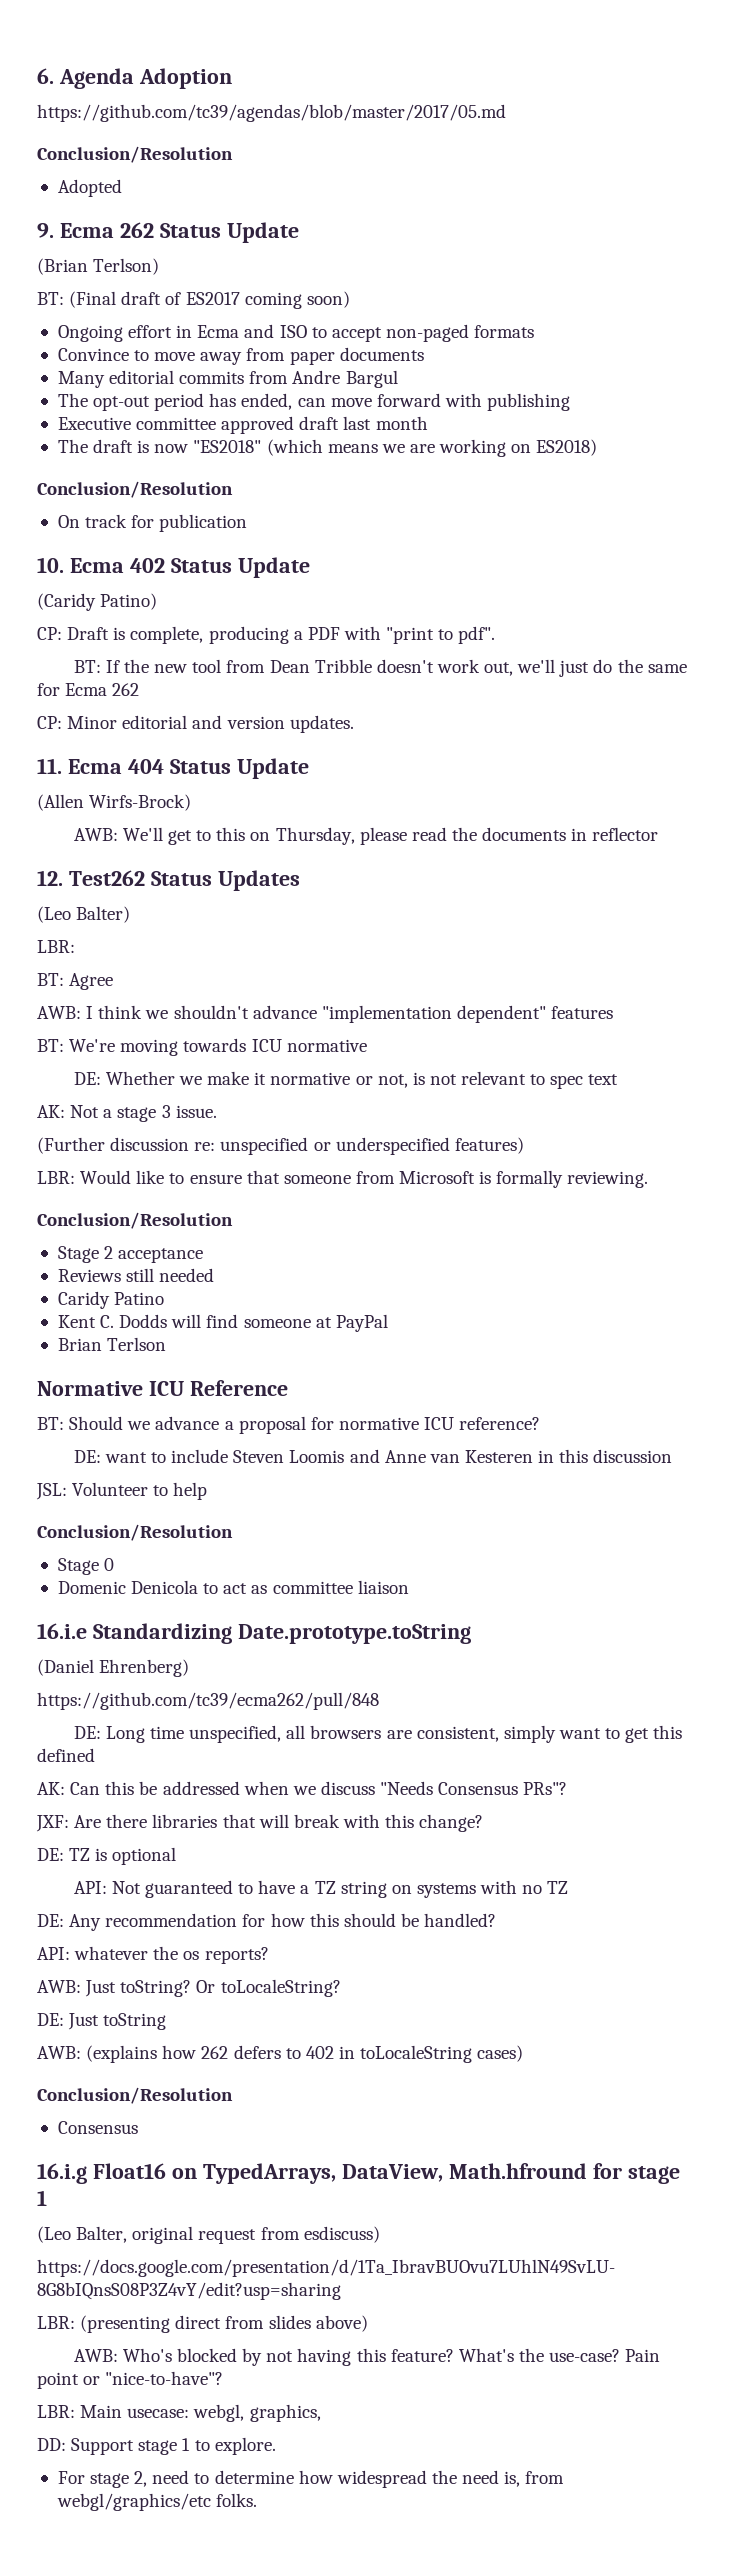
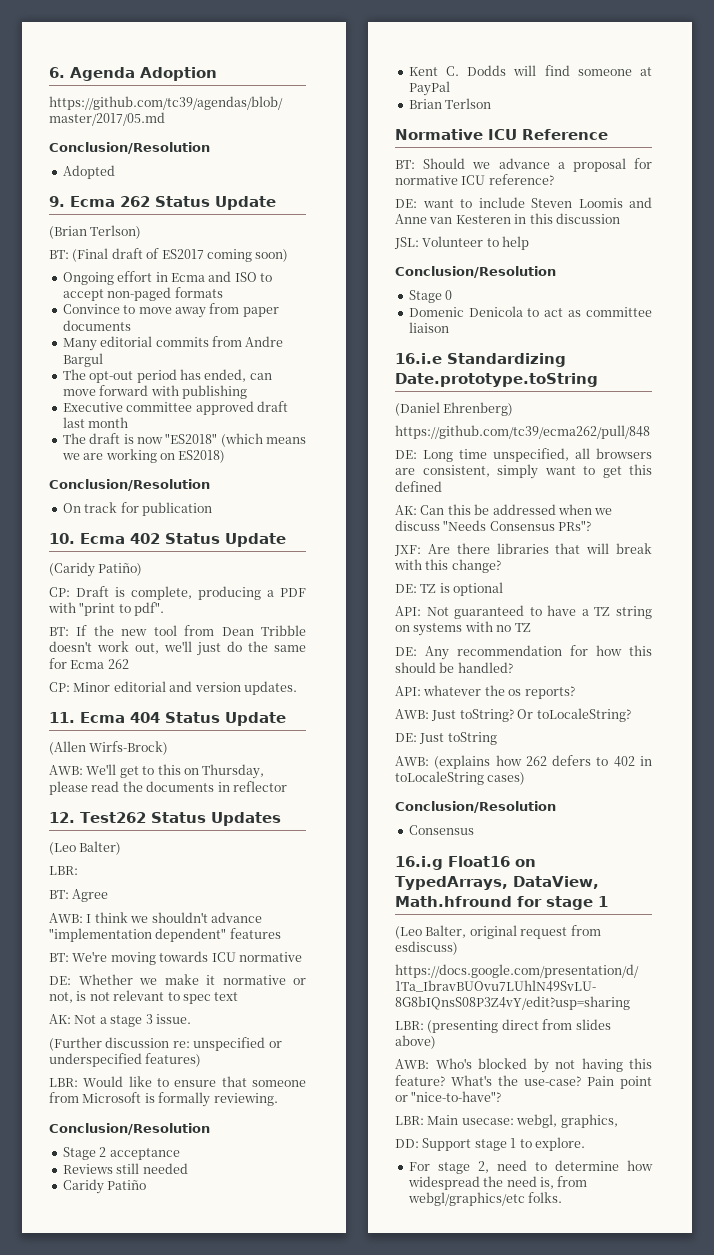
[100,593,158,610] Patino) -> [98,563,143,576] Patiño)
[114,1292,165,1305] Patino -> [107,1180,147,1190] Patiño

